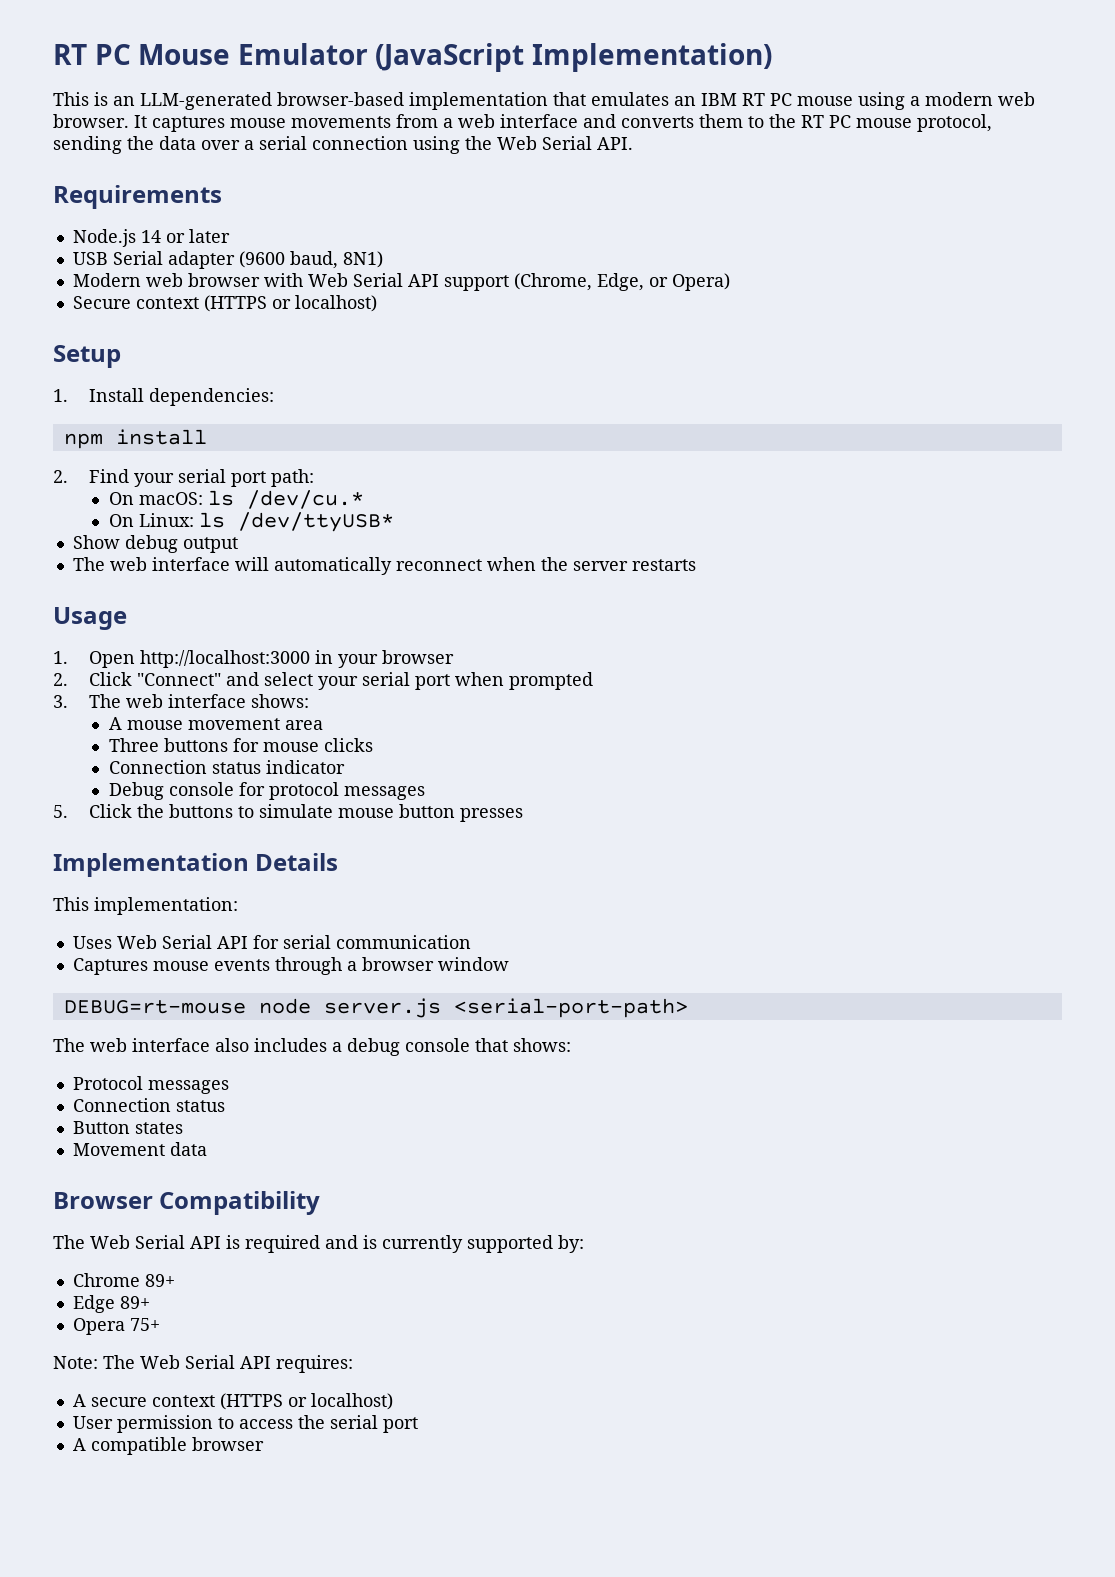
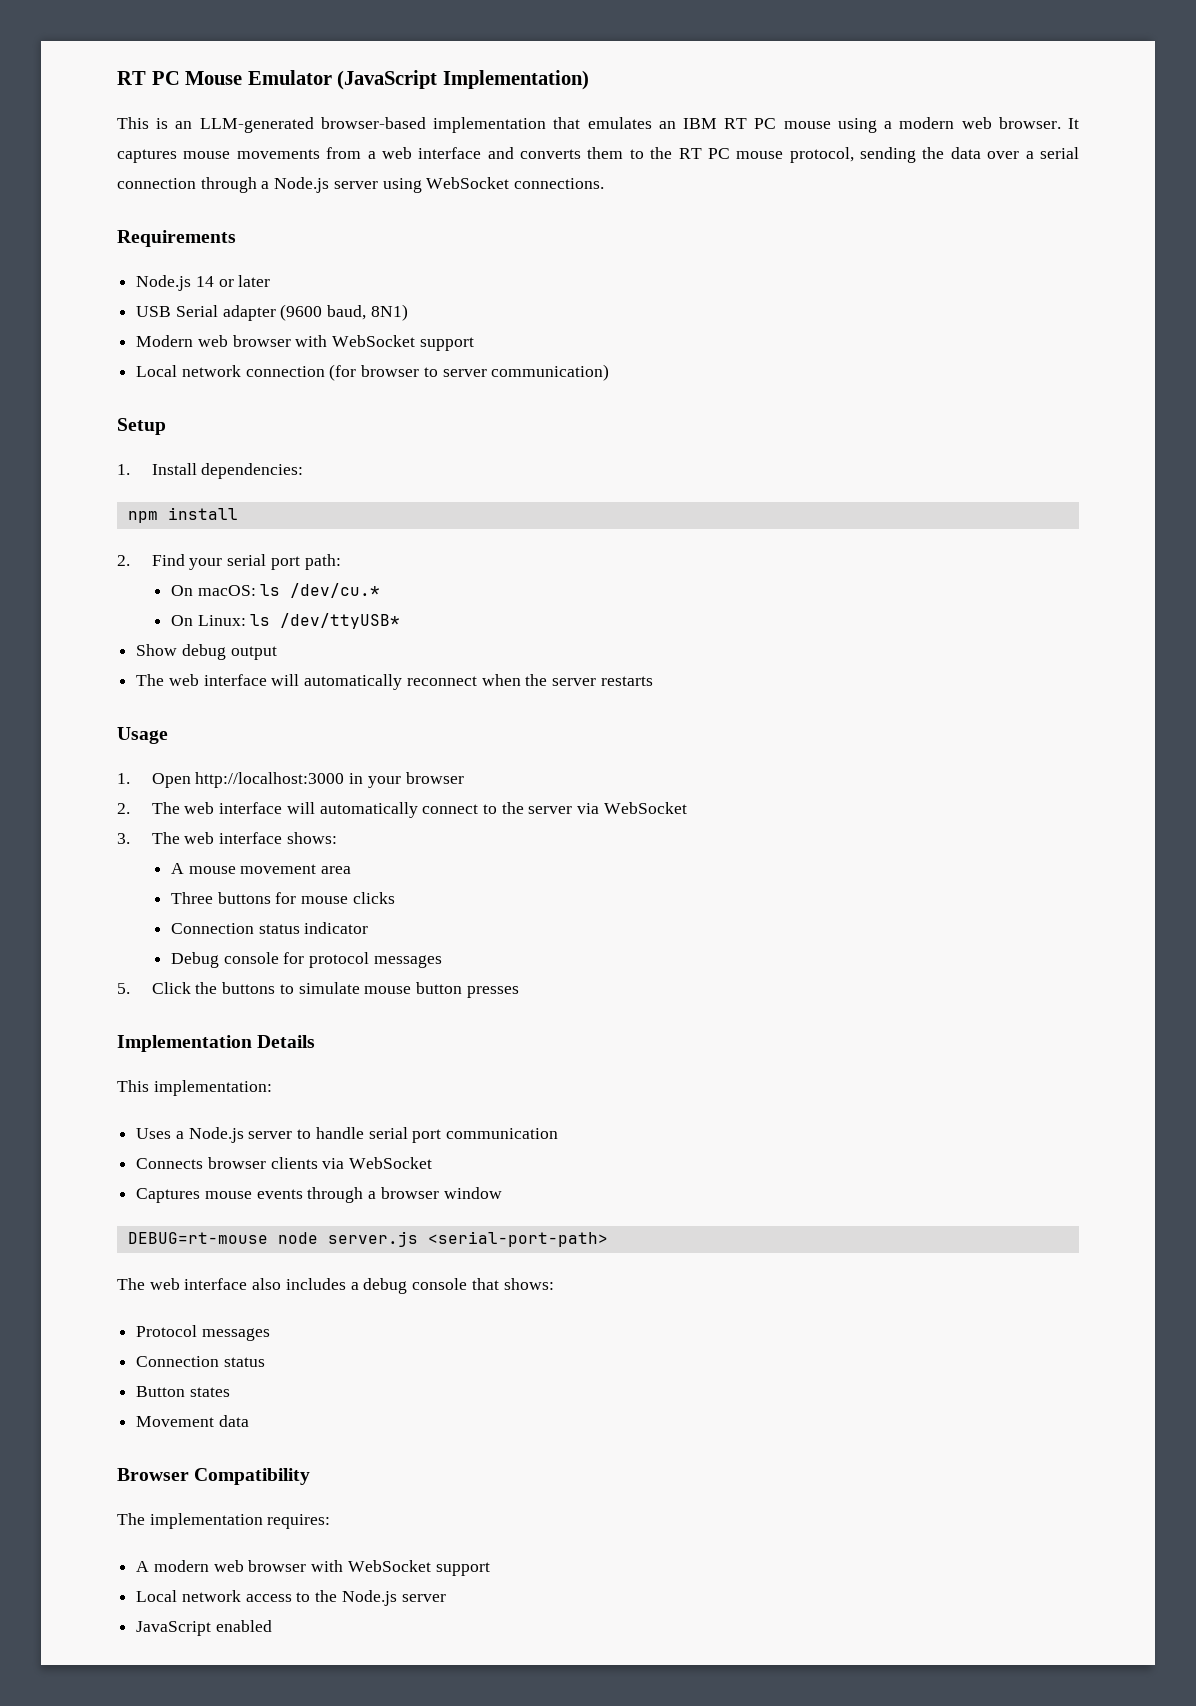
[413,136,633,154] using the Web Serial API. -> [200,177,605,193] through a Node.js server using WebSocket connections.
[307,273,730,291] [72,295,377,312] Web Serial API support (Chrome, Edge, or Opera) // Secure context (HTTPS or localhost) -> [332,335,474,351] [136,364,610,381] WebSocket support // Local network connection (for browser to server communication)
[88,672,593,690] Click "Connect" and select your serial port when prompted -> [151,802,687,818] The web interface will automatically connect to the server via WebSocket
[116,935,471,949] Web Serial API for serial communication -> [175,1127,559,1143] [136,1157,433,1169] a Node.js server to handle serial port communication // Connects browser clients via WebSocket
[90,1235,584,1253] [72,1273,175,1287] [72,1295,150,1313] [72,1318,160,1335] [53,1355,353,1373] [72,1393,393,1410] [72,1415,418,1433] [72,1437,264,1455] Web Serial API is required and is currently supported by: // Chrome 89+ // Edge 89+ // Opera 75+ // Note: The Web Serial API requires: // A secure context (HTTPS or localhost) // User permission to access the serial port // A compatible browser -> [149,1513,331,1529] [136,1560,490,1576] [136,1590,446,1606] [136,1620,272,1636] implementation requires: // A modern web browser with WebSocket support // Local network access to the Node.js server // JavaScript enabled

